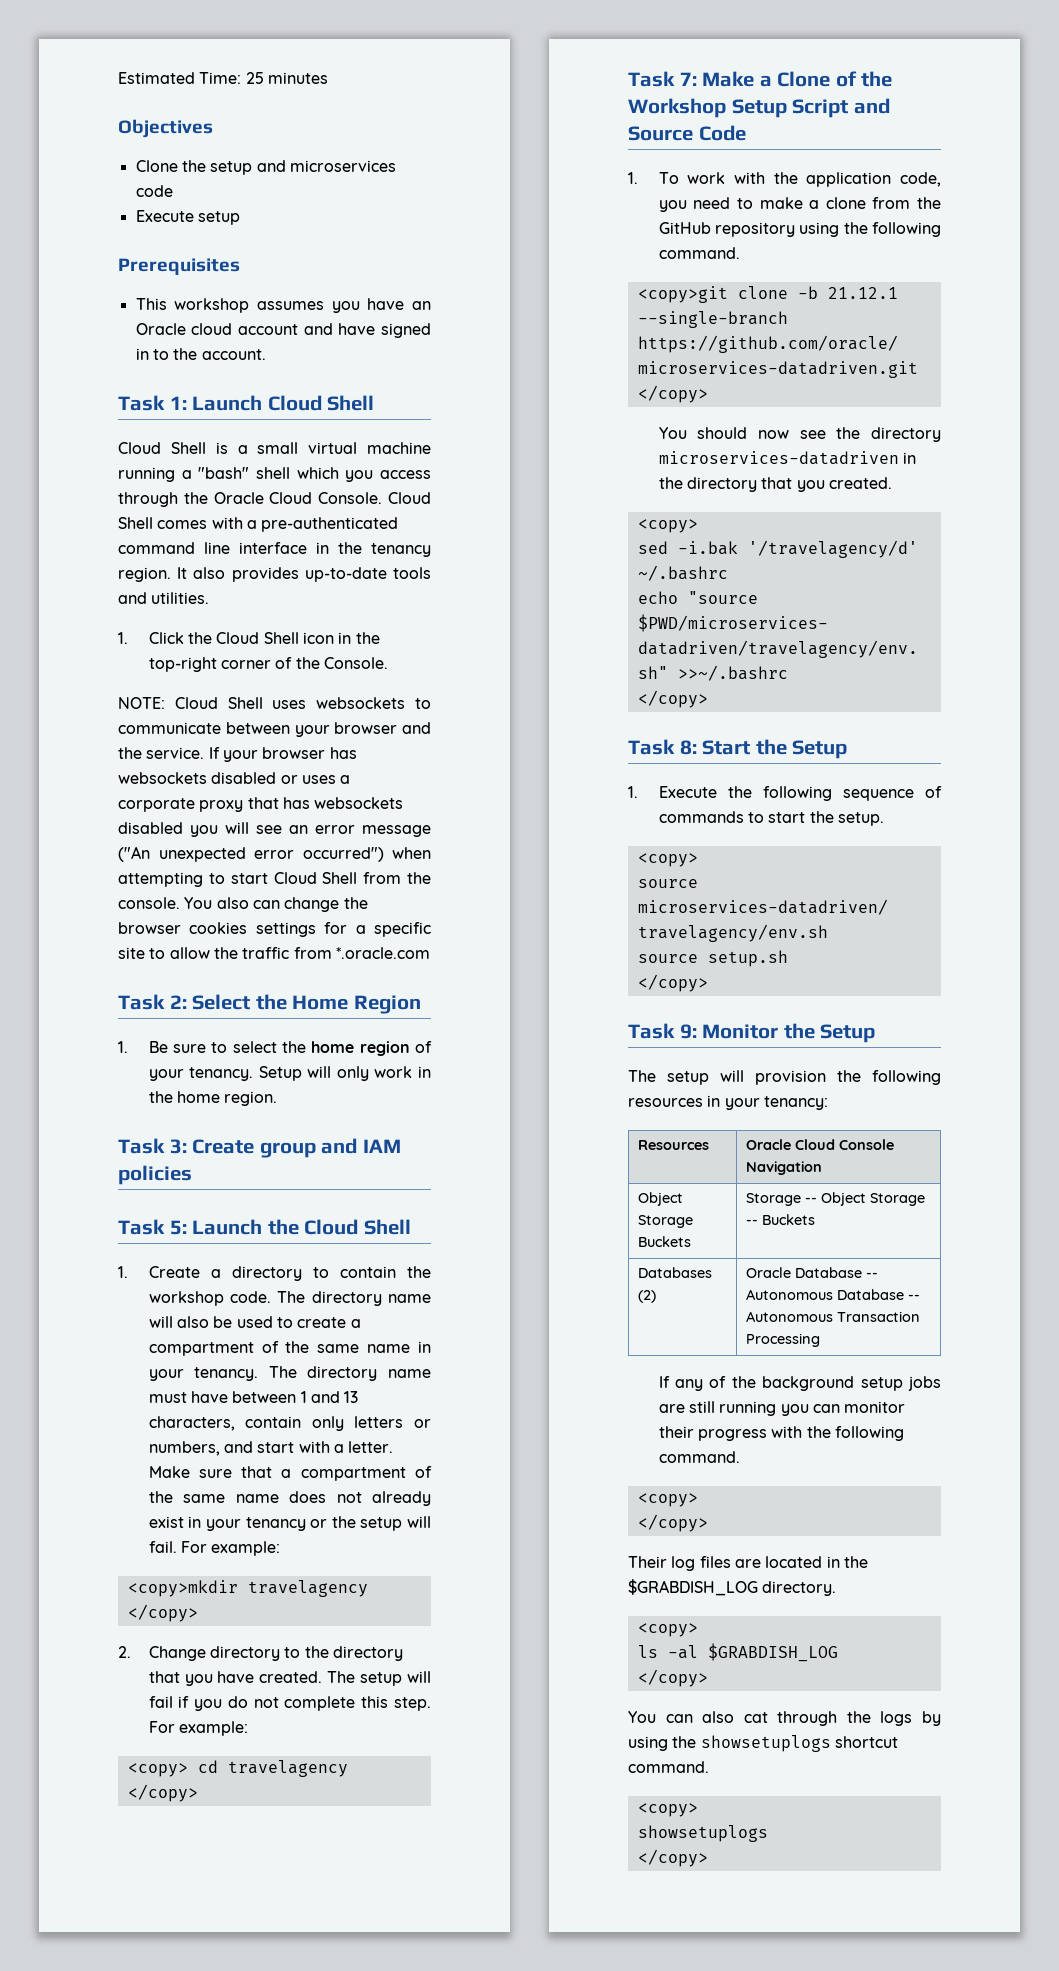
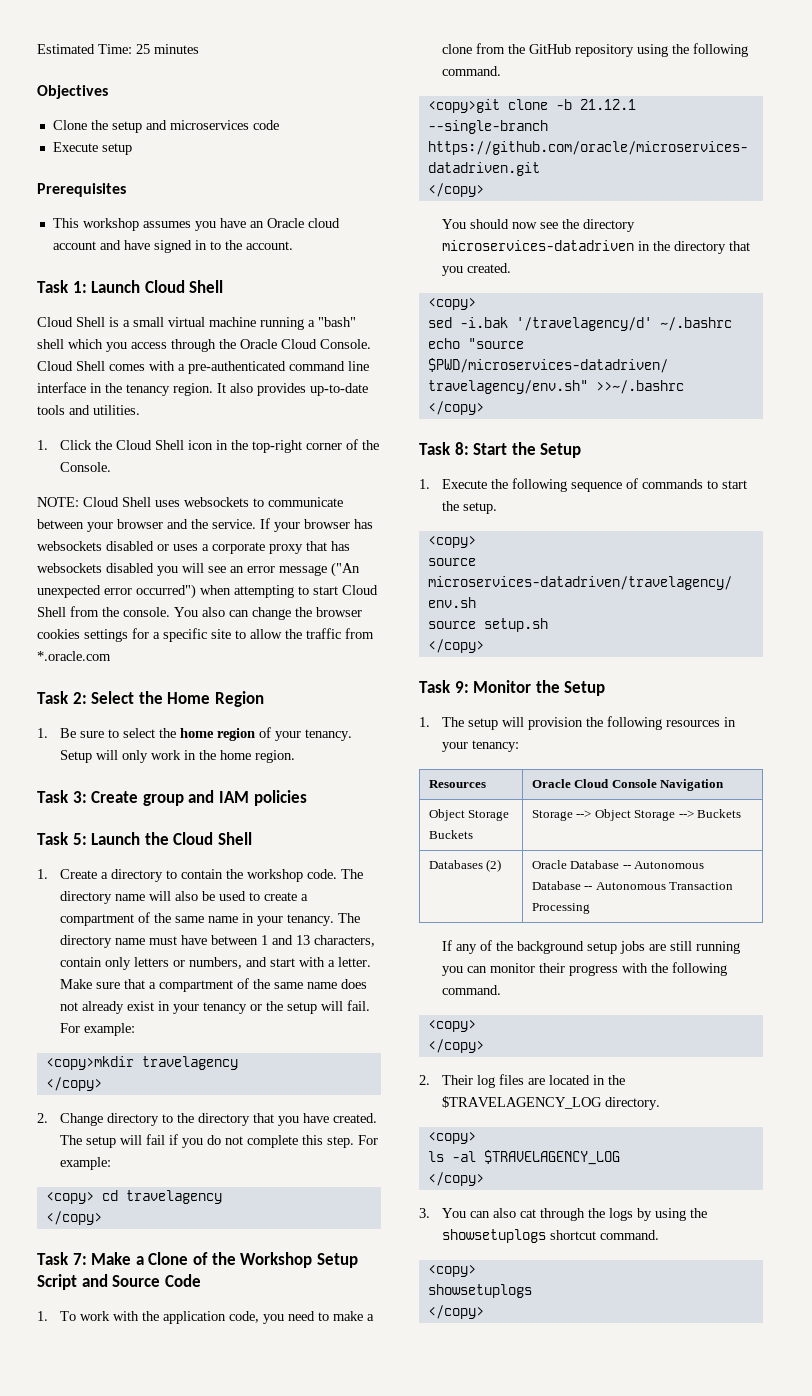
(876, 1033) none -> [419,717,430,727] 1.
[805,1192,926,1206] [746,1219,759,1225] -- Object Storage -- -> [576,809,694,821] --> Object Storage -->
(708, 1523) none -> [419,1075,430,1085] 2.
[628,1579,758,1596] $GRABDISH_LOG -> [441,1096,602,1109] $TRAVELAGENCY_LOG
[707,1643,838,1662] [637,1669,708,1687] $GRABDISH_LOG // </copy> // -> [483,1150,620,1165] [427,1172,484,1186] [419,1208,430,1218] $TRAVELAGENCY_LOG // </copy> // 3.

